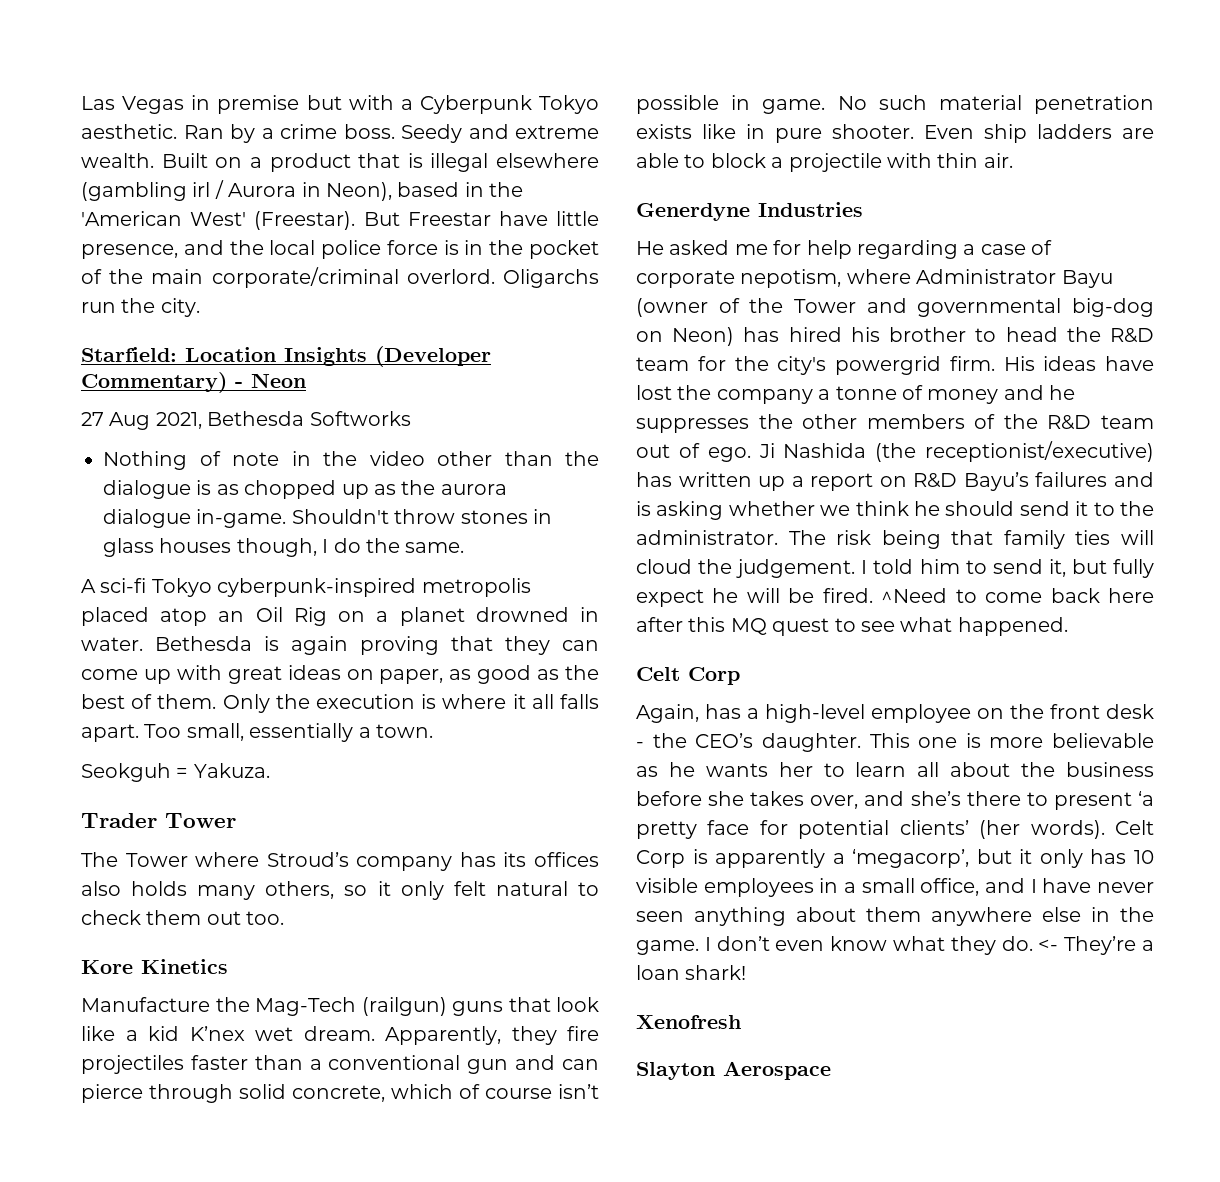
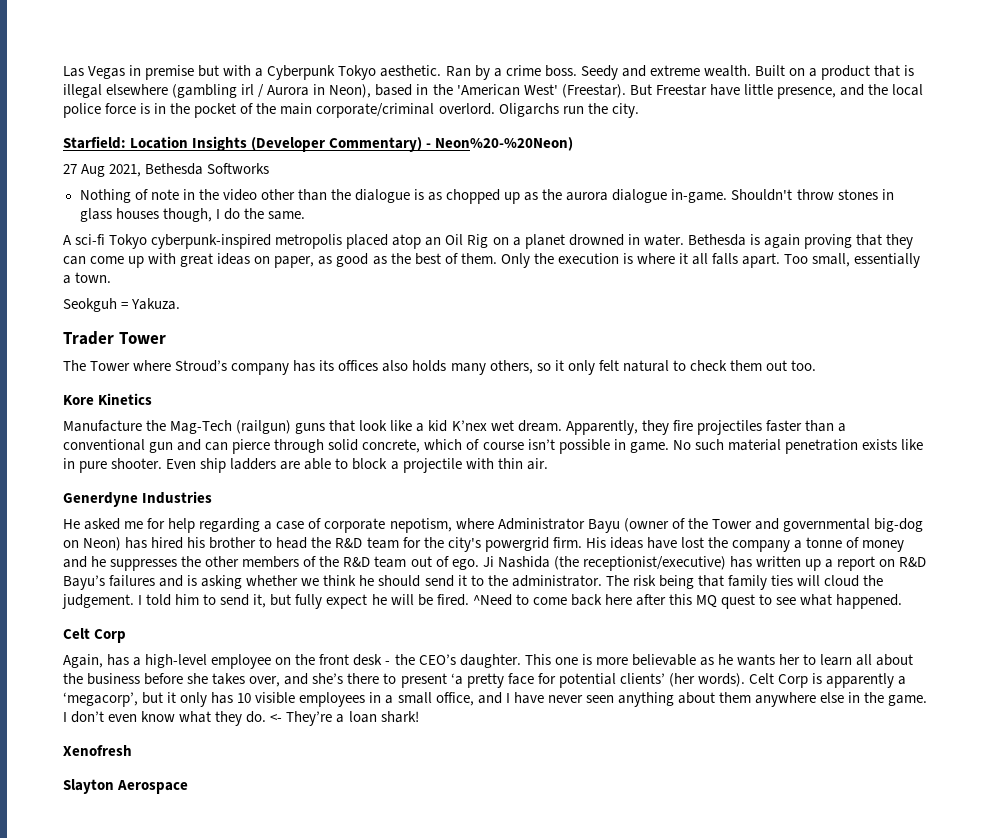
[251,373,306,388] Neon -> [435,137,574,151] Neon%20-%20Neon)

